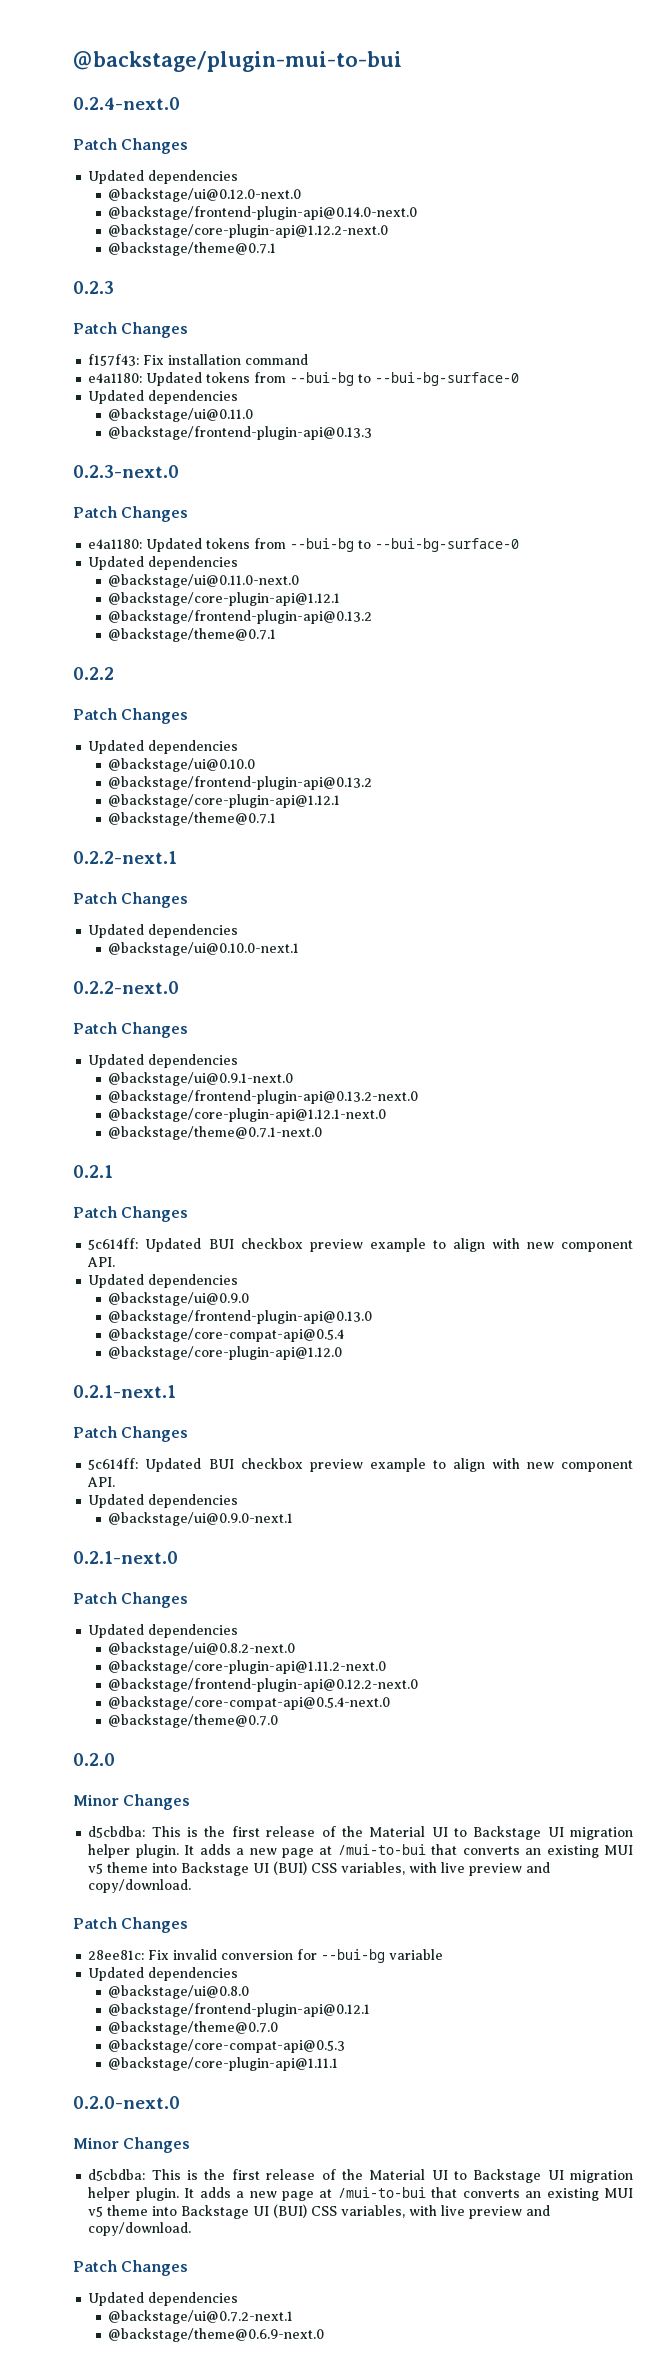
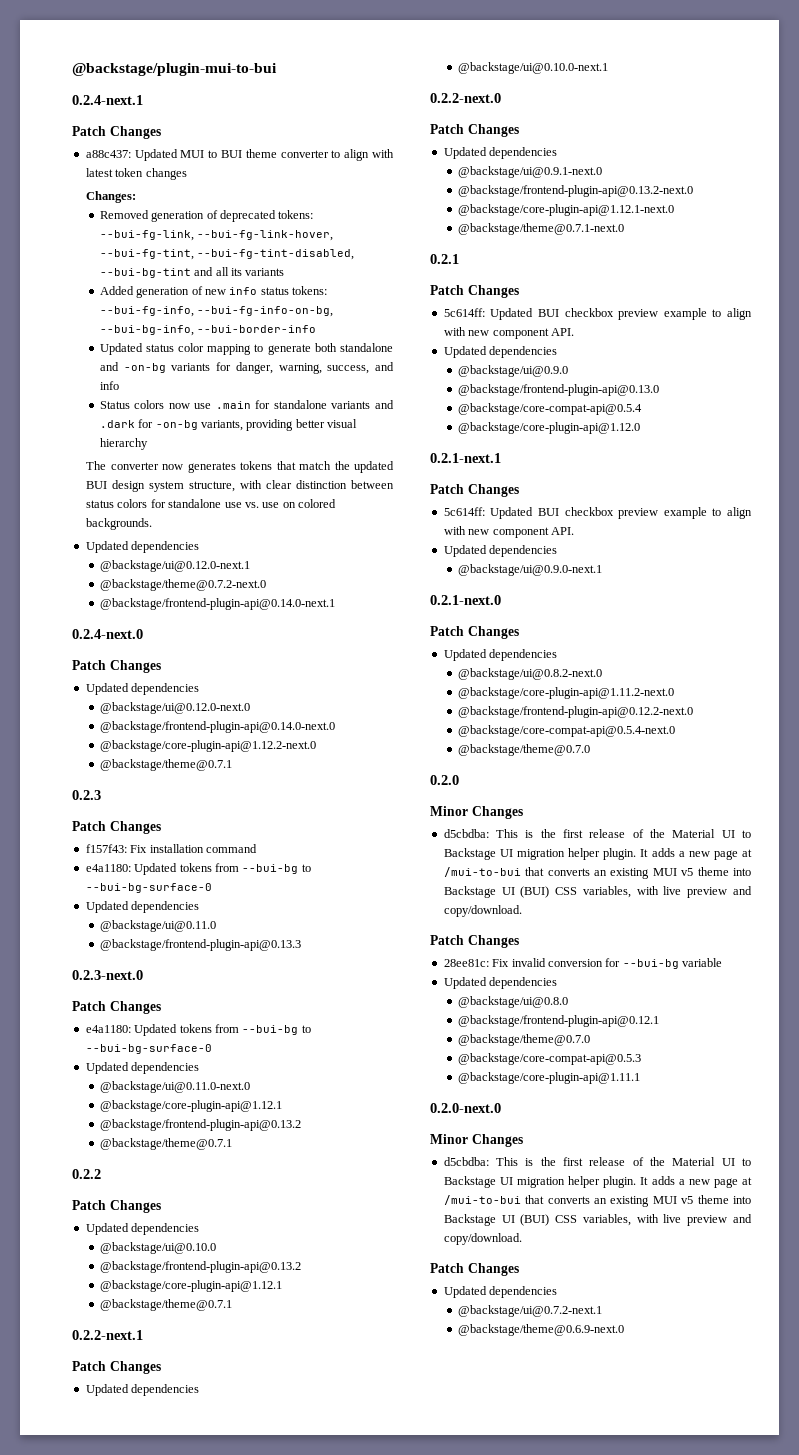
(402, 61) none -> [72,95,143,105] [72,126,161,139] [85,149,394,161] [85,168,187,180] [86,191,137,203] [99,210,314,222] [99,230,334,241] [99,249,355,260] [99,267,285,278] [99,286,328,298] [99,306,334,317] [99,325,317,336] [99,343,393,355] [99,362,394,374] [99,381,119,390] [99,400,394,409] [99,419,358,431] [99,438,148,450] [86,461,394,473] [86,480,394,492] [86,499,337,508] [86,518,153,530] [85,541,200,553] [99,560,250,572] [99,579,266,591] [99,598,335,610] // 0.2.4-next.1 // Patch Changes // a88c437: Updated MUI to BUI theme converter to align with latest token changes // Changes: // Removed generation of deprecated tokens: --bui-fg-link, --bui-fg-link-hover, --bui-fg-tint, --bui-fg-tint-disabled, --bui-bg-tint and all its variants // Added generation of new info status tokens: --bui-fg-info, --bui-fg-info-on-bg, --bui-bg-info, --bui-border-info // Updated status color mapping to generate both standalone and -on-bg variants for danger, warning, success, and info // Status colors now use .main for standalone variants and .dark for -on-bg variants, providing better visual hierarchy // The converter now generates tokens that match the updated BUI design system structure, with clear distinction between status colors for standalone use vs. use on colored backgrounds. // Updated dependencies // @backstage/ui@0.12.0-next.1 // @backstage/theme@0.7.2-next.0 // @backstage/frontend-plugin-api@0.14.0-next.1

